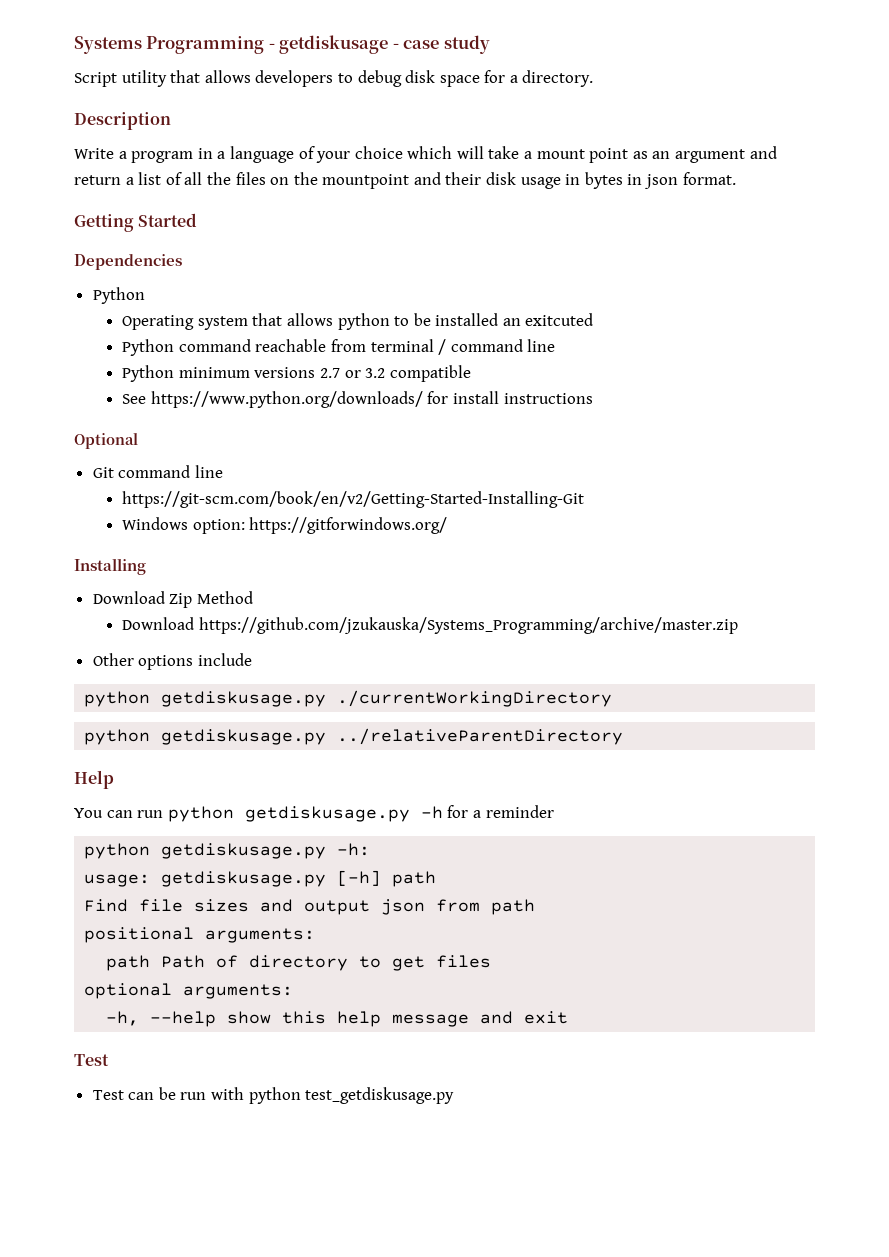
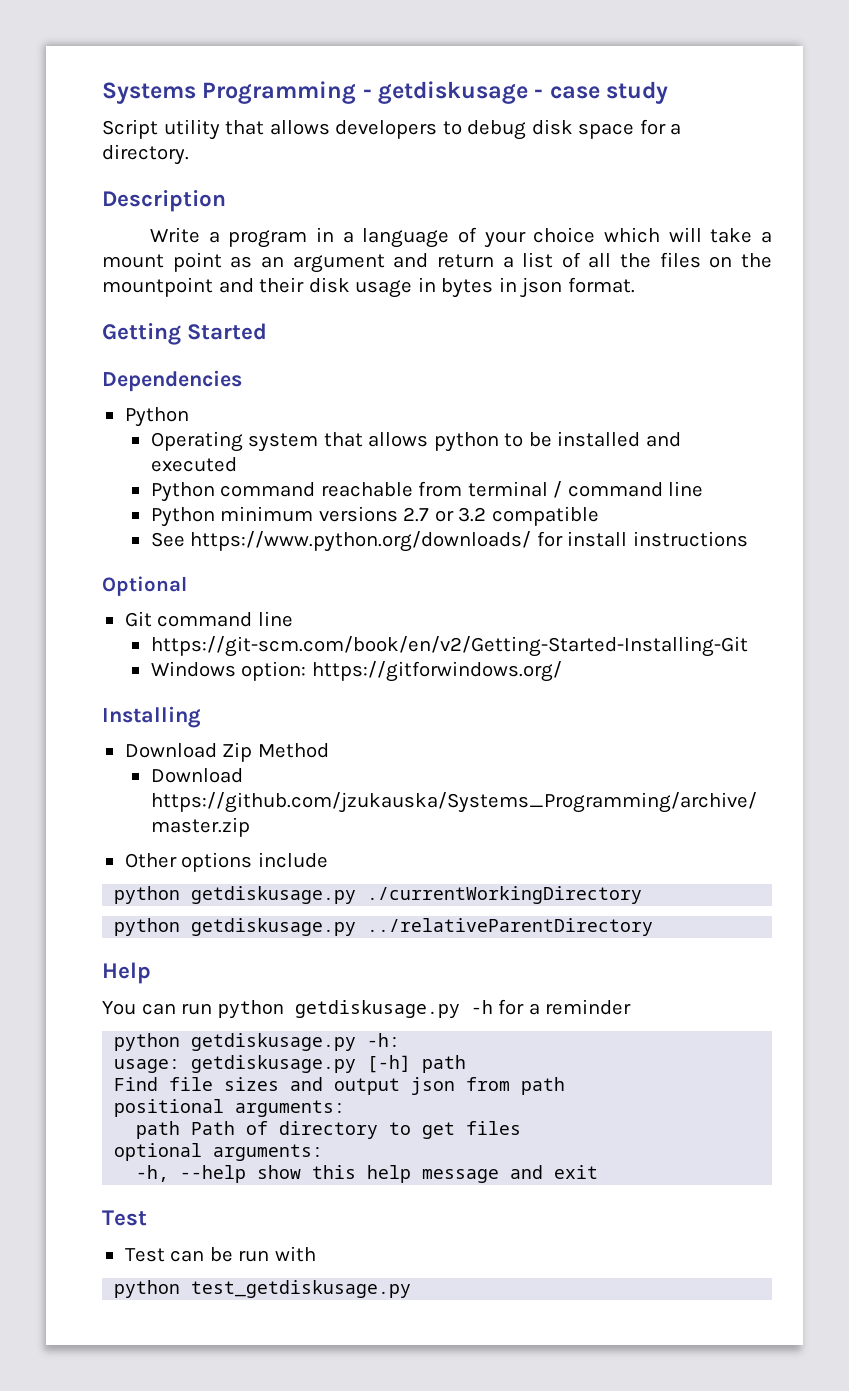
[502,313,594,326] an exitcuted -> [645,432,681,447] [150,457,237,472] and executed
(245, 1093) none -> (316, 1254) //

